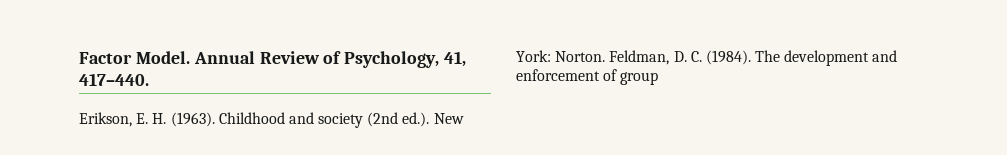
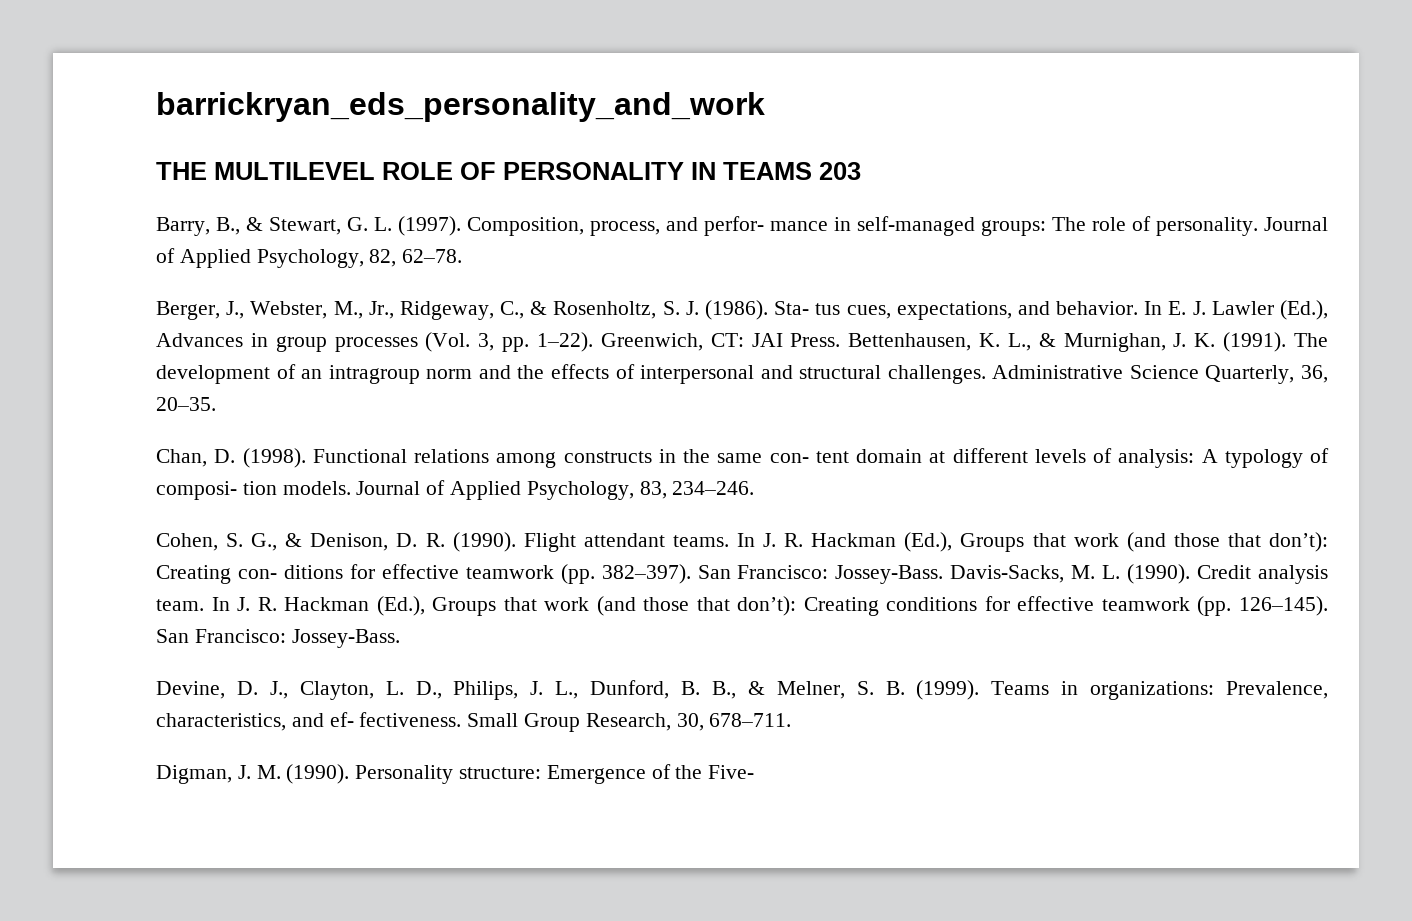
[79,51,467,68] [79,73,149,86] [79,112,464,128] [516,50,898,66] [516,69,659,85] Factor Model. Annual Review of Psychology, 41, 417–440. // Erikson, E. H. (1963). Childhood and society (2nd ed.). New York: Norton. Feldman, D. C. (1984). The development and enforcement of group -> [156,92,765,122] [156,162,861,180] [156,216,1328,236] [156,248,463,268] [156,300,1328,320] [156,332,1328,352] [156,364,1328,384] [156,397,216,411] [156,448,1329,468] [156,480,755,500] [156,532,1328,552] [156,564,1328,584] [156,596,1328,616] [156,629,400,648] [156,680,1328,700] [156,712,792,732] [156,764,755,784] barrickryan_eds_personality_and_work // THE MULTILEVEL ROLE OF PERSONALITY IN TEAMS 203 // Barry, B., & Stewart, G. L. (1997). Composition, process, and perfor- mance in self-managed groups: The role of personality. Journal of Applied Psychology, 82, 62–78. // Berger, J., Webster, M., Jr., Ridgeway, C., & Rosenholtz, S. J. (1986). Sta- tus cues, expectations, and behavior. In E. J. Lawler (Ed.), Advances in group processes (Vol. 3, pp. 1–22). Greenwich, CT: JAI Press. Bettenhausen, K. L., & Murnighan, J. K. (1991). The development of an intragroup norm and the effects of interpersonal and structural challenges. Administrative Science Quarterly, 36, 20–35. // Chan, D. (1998). Functional relations among constructs in the same con- tent domain at different levels of analysis: A typology of composi- tion models. Journal of Applied Psychology, 83, 234–246. // Cohen, S. G., & Denison, D. R. (1990). Flight attendant teams. In J. R. Hackman (Ed.), Groups that work (and those that don’t): Creating con- ditions for effective teamwork (pp. 382–397). San Francisco: Jossey-Bass. Davis-Sacks, M. L. (1990). Credit analysis team. In J. R. Hackman (Ed.), Groups that work (and those that don’t): Creating conditions for effective teamwork (pp. 126–145). San Francisco: Jossey-Bass. // Devine, D. J., Clayton, L. D., Philips, J. L., Dunford, B. B., & Melner, S. B. (1999). Teams in organizations: Prevalence, characteristics, and ef- fectiveness. Small Group Research, 30, 678–711. // Digman, J. M. (1990). Personality structure: Emergence of the Five-

